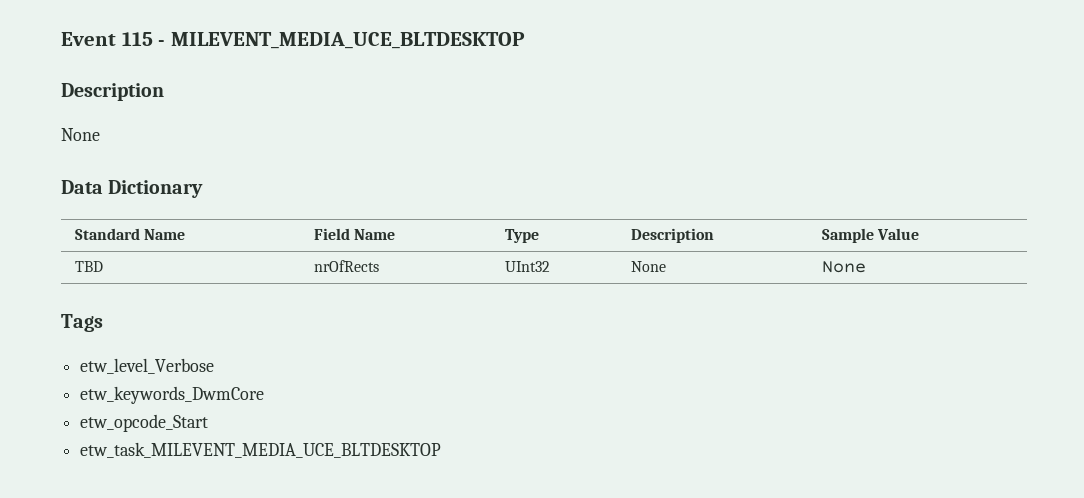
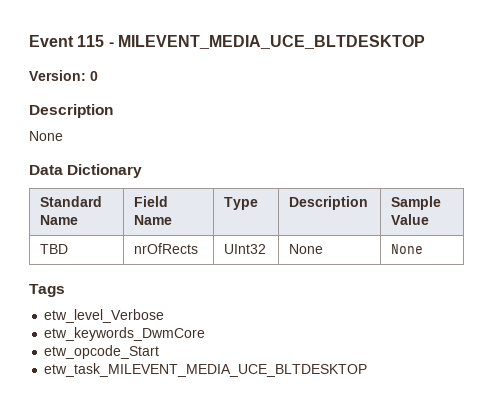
(525, 40) none -> [29,70,98,81] // Version: 0

